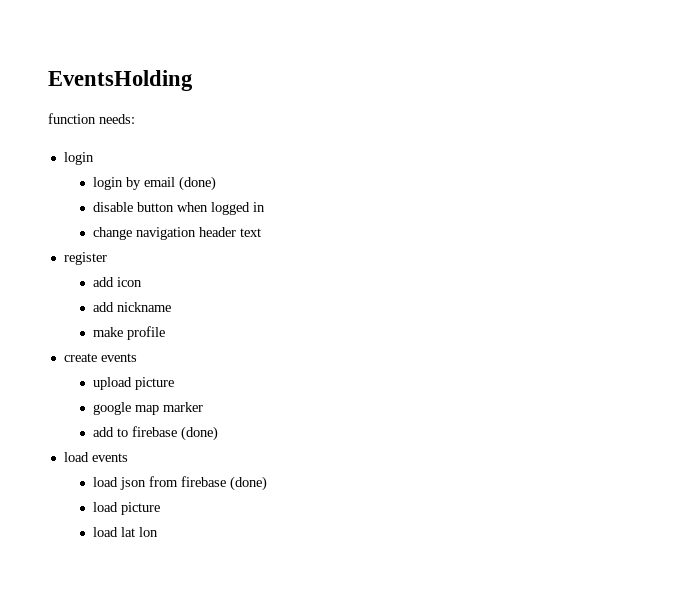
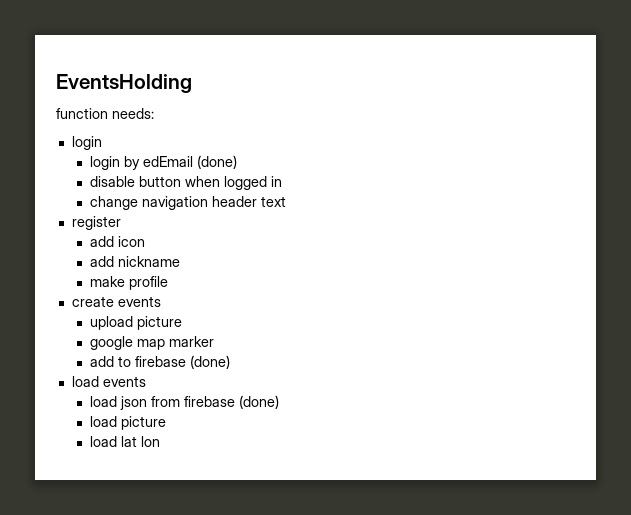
[143,177,175,187] email -> [142,156,193,167] edEmail

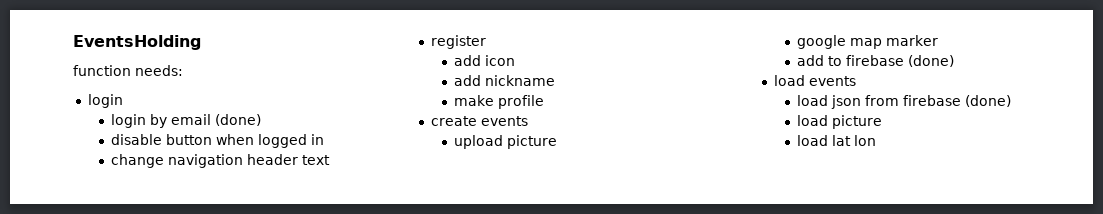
[142,156,193,167] edEmail -> [170,114,211,125] email

